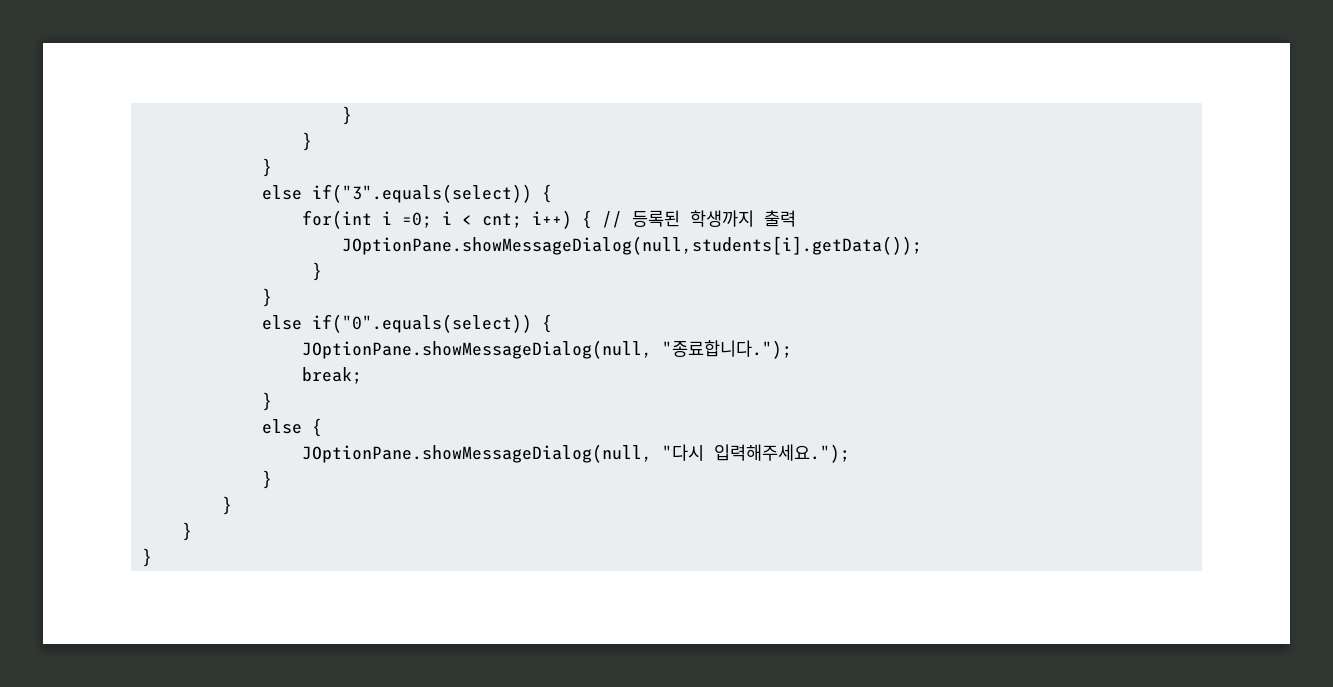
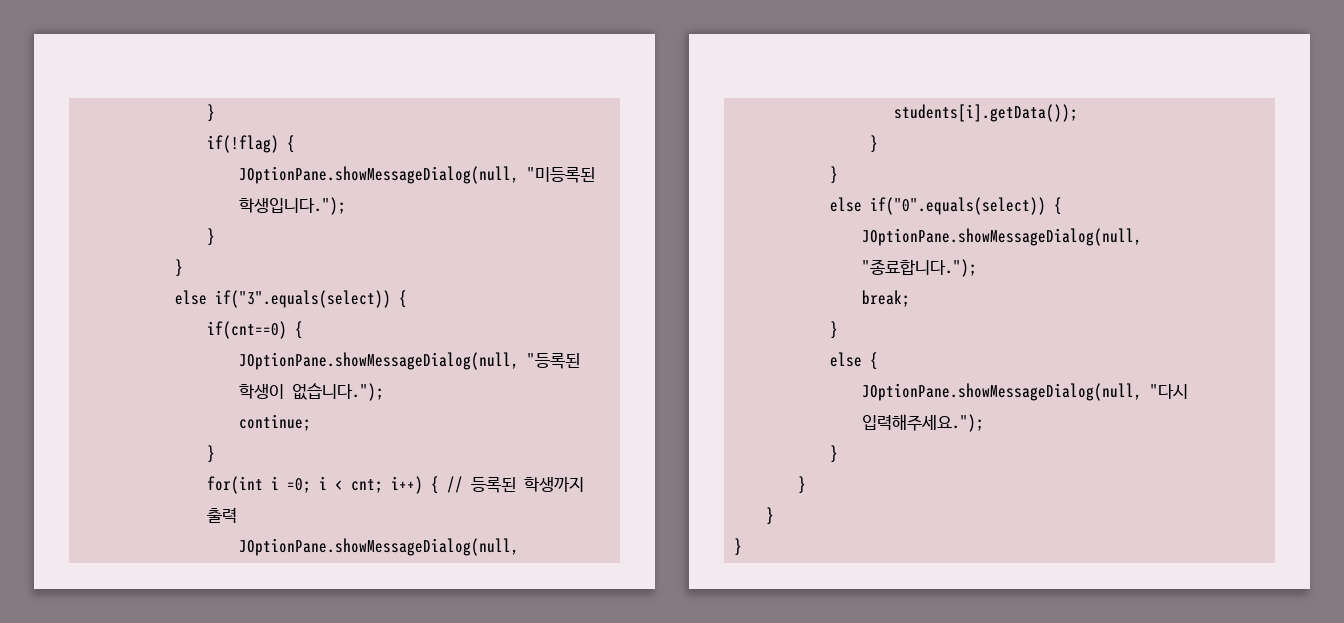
[341,106,352,125] } -> [207,104,216,122] [207,135,296,153] [239,166,596,184] [239,197,347,215] } // if(!flag) { // JOptionPane.showMessageDialog(null, "미등록된 학생입니다.");
(552, 193) none -> [207,321,304,339] [239,352,581,370] [239,383,385,401] [239,414,312,431] [207,445,216,463] // if(cnt==0) { // JOptionPane.showMessageDialog(null, "등록된 학생이 없습니다."); // continue; // }

